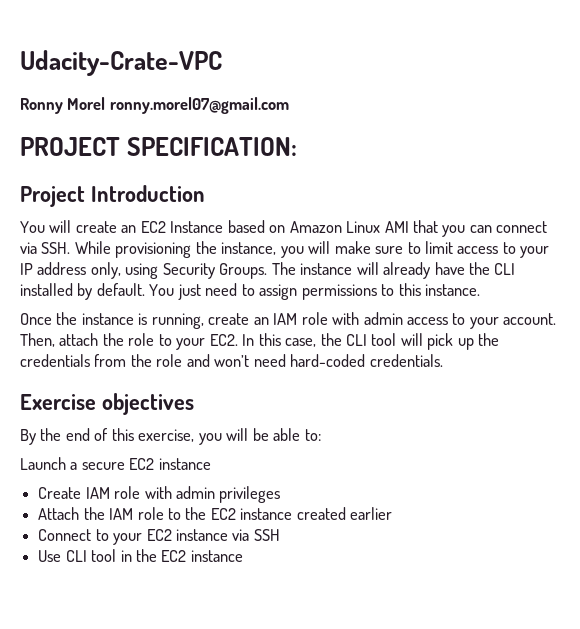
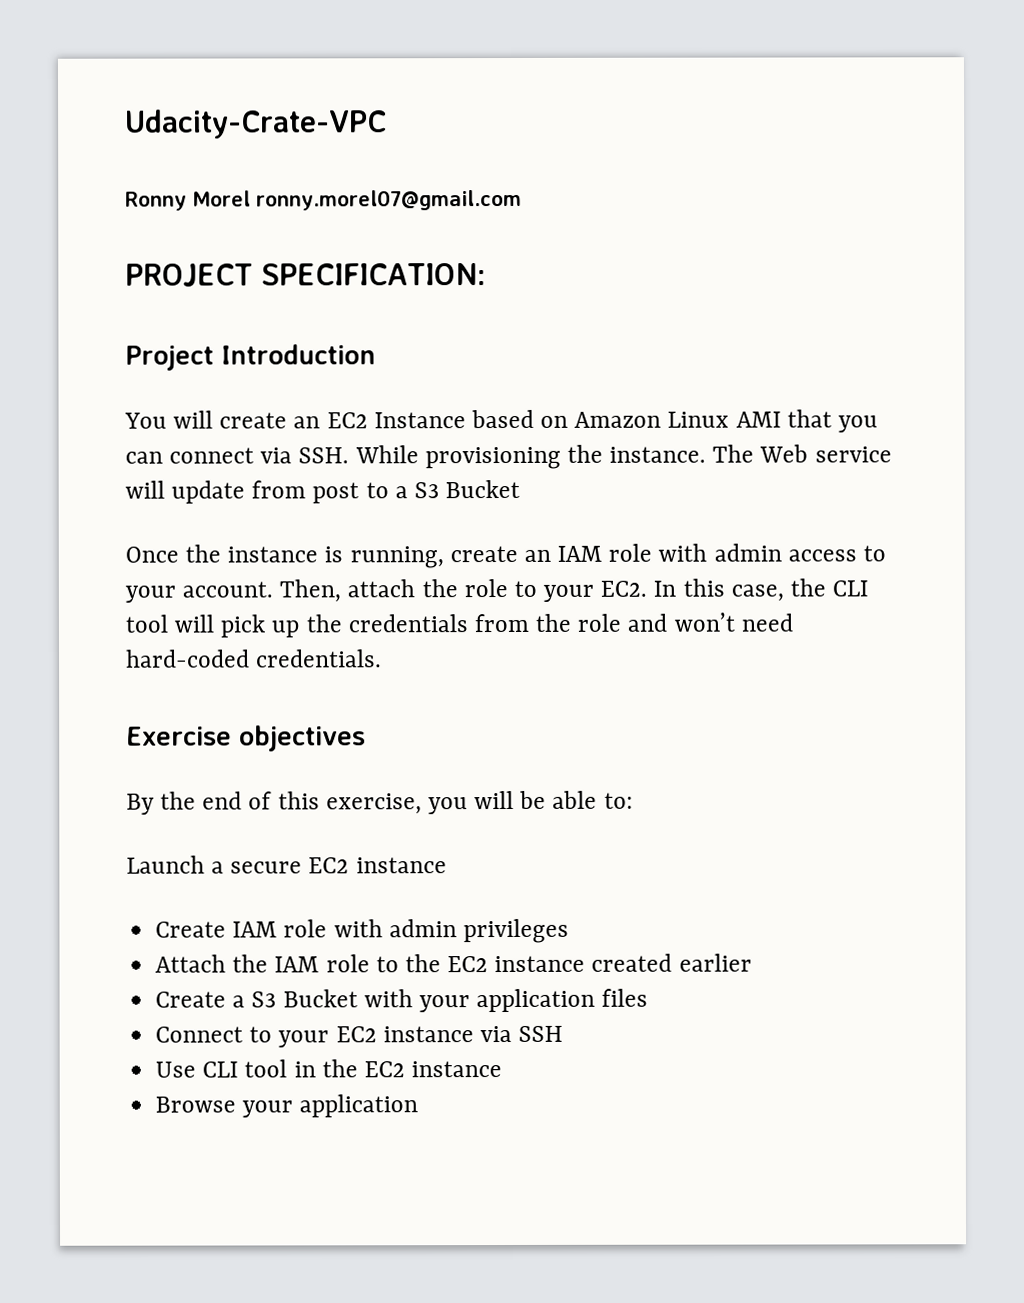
[221,241,550,258] [20,262,516,279] [20,283,480,300] instance, you will make sure to limit access to your IP address only, using Security Groups. The instance will already have the CLI installed by default. You just need to assign permissions to this instance. -> [609,444,892,463] [125,479,521,504] instance. The Web service will update from post to a S3 Bucket
(393, 513) none -> [155,988,649,1013] // Create a S3 Bucket with your application files
(243, 556) none -> [155,1094,419,1118] // Browse your application

